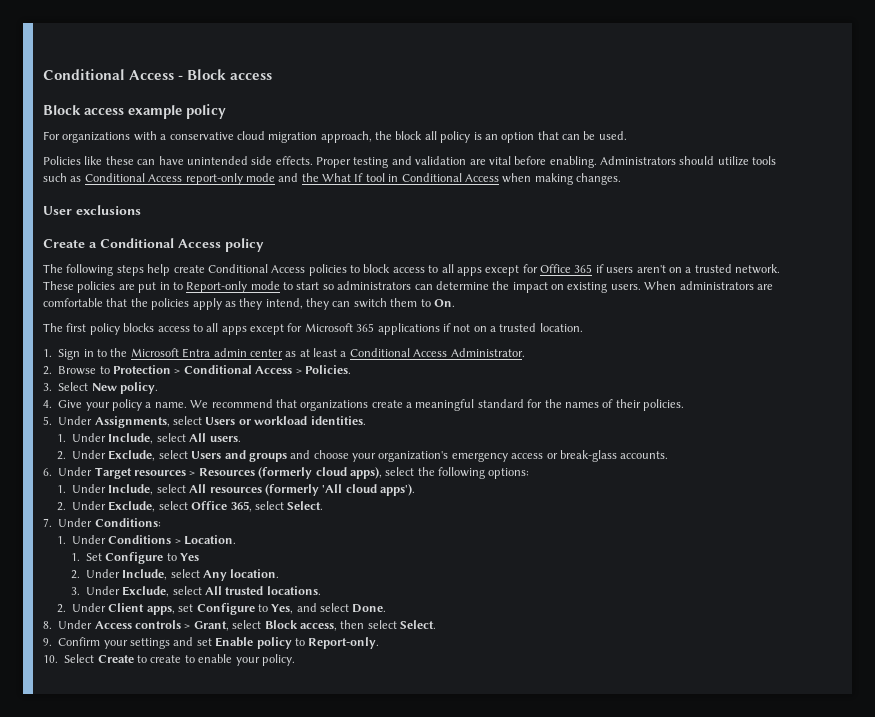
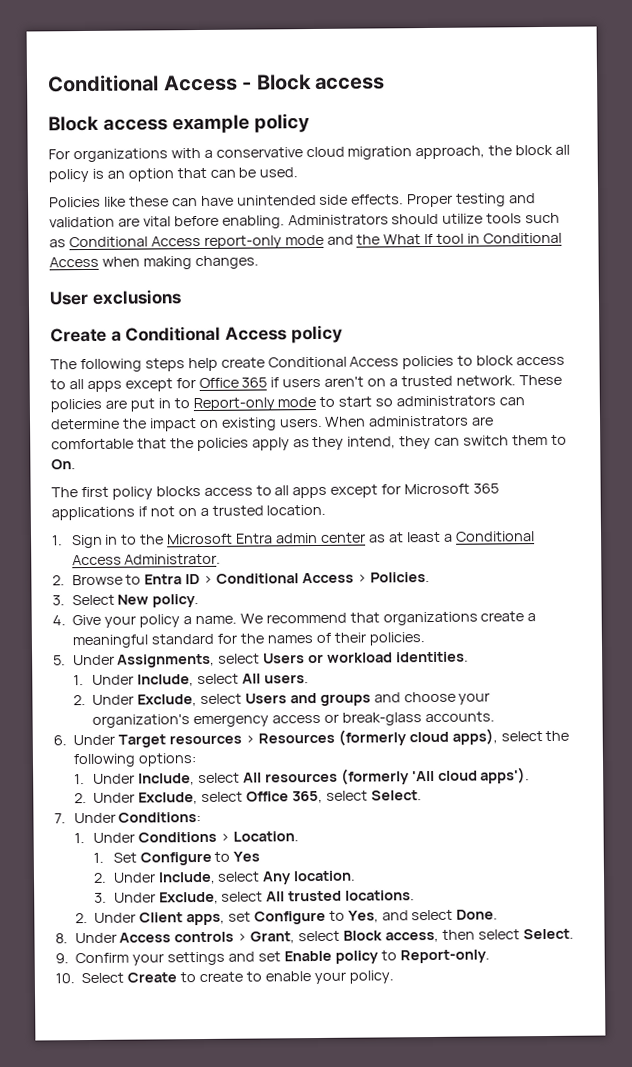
[113,365,171,374] Protection -> [144,574,201,585] Entra ID

